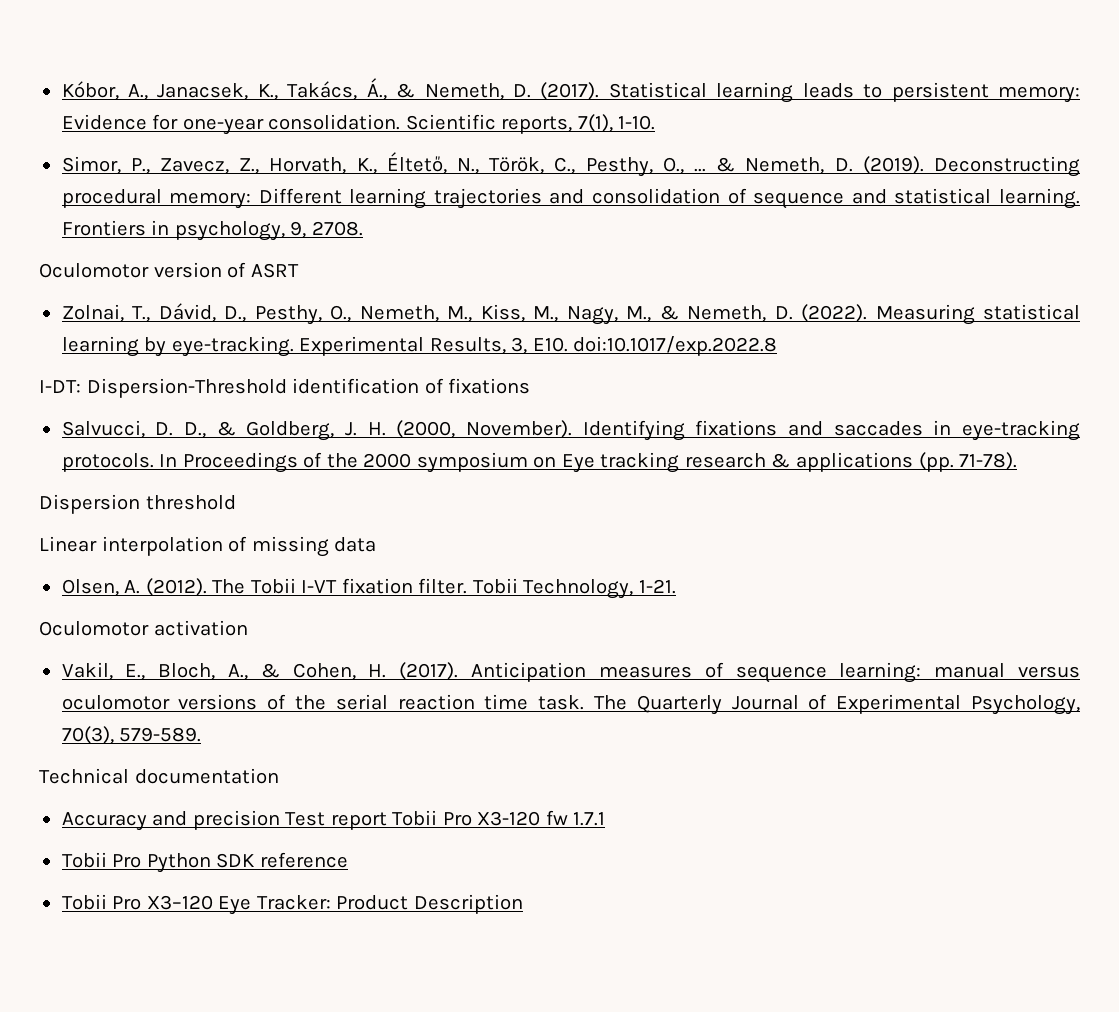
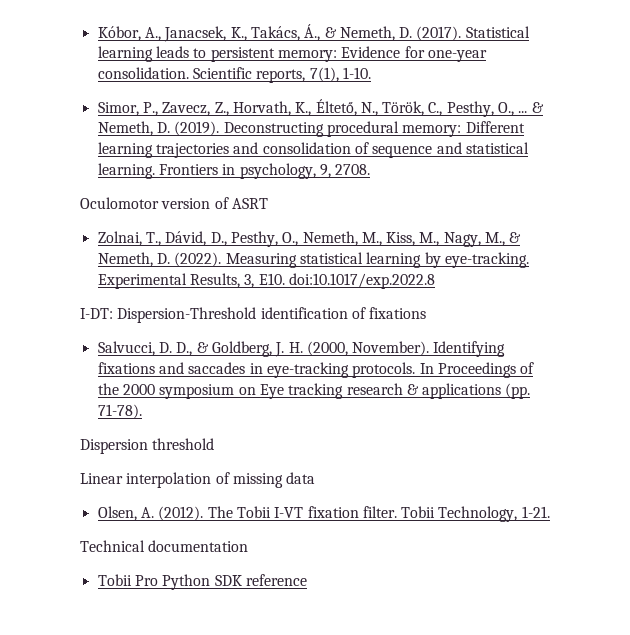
[39,620,248,636] [61,662,1081,683] [61,694,1081,715] [61,726,202,744] [39,768,279,784] [61,810,606,831] Oculomotor activation // Vakil, E., Bloch, A., & Cohen, H. (2017). Anticipation measures of sequence learning: manual versus oculomotor versions of the serial reaction time task. The Quarterly Journal of Experimental Psychology, 70(3), 579-589. // Technical documentation // Accuracy and precision Test report Tobii Pro X3-120 fw 1.7.1 -> [80,540,249,552] Technical documentation
[61,894,523,915] // Tobii Pro X3–120 Eye Tracker: Product Description -> (307, 580) none

